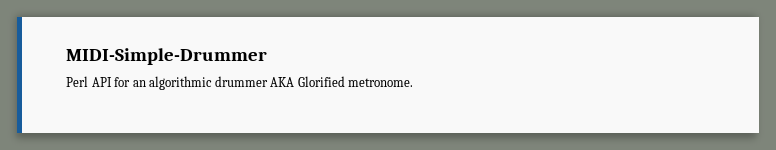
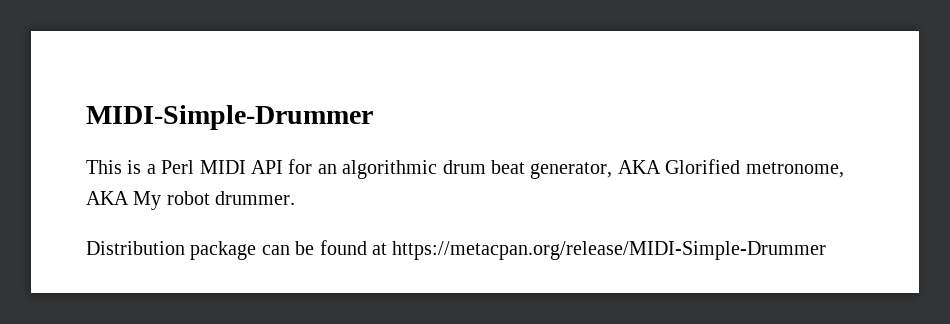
[66,76,414,90] Perl API for an algorithmic drummer AKA Glorified metronome. -> [86,159,844,179] [86,191,296,210] [86,240,827,260] This is a Perl MIDI API for an algorithmic drum beat generator, AKA Glorified metronome, AKA My robot drummer. // Distribution package can be found at https://metacpan.org/release/MIDI-Simple-Drummer

